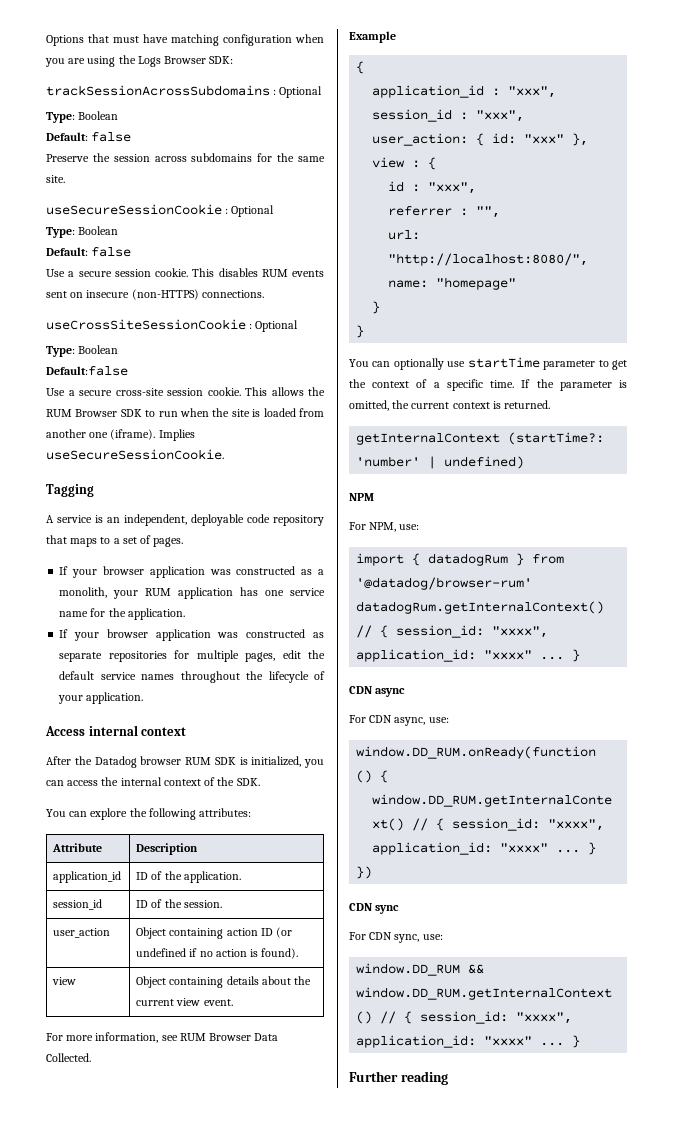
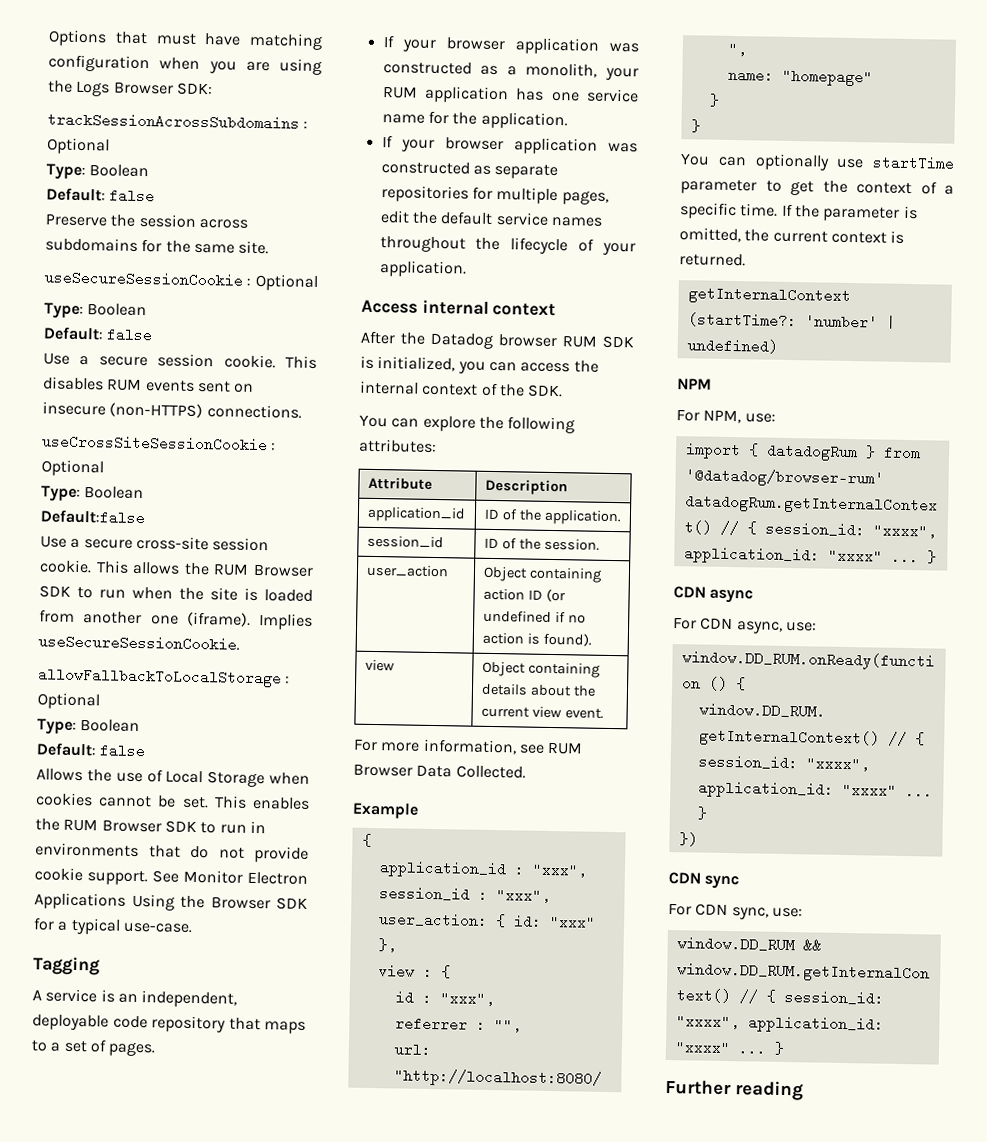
(224, 454) none -> [38,667,291,688] [37,692,100,710] [37,718,141,735] [36,742,147,759] [36,768,310,788] [35,792,310,810] [35,818,266,834] [35,842,309,863] [34,867,308,886] [34,892,308,911] [33,917,192,935] // allowFallbackToLocalStorage : Optional // Type: Boolean // Default: false // Allows the use of Local Storage when cookies cannot be set. This enables the RUM Browser SDK to run in environments that do not provide cookie support. See Monitor Electron Applications Using the Browser SDK for a typical use-case.

